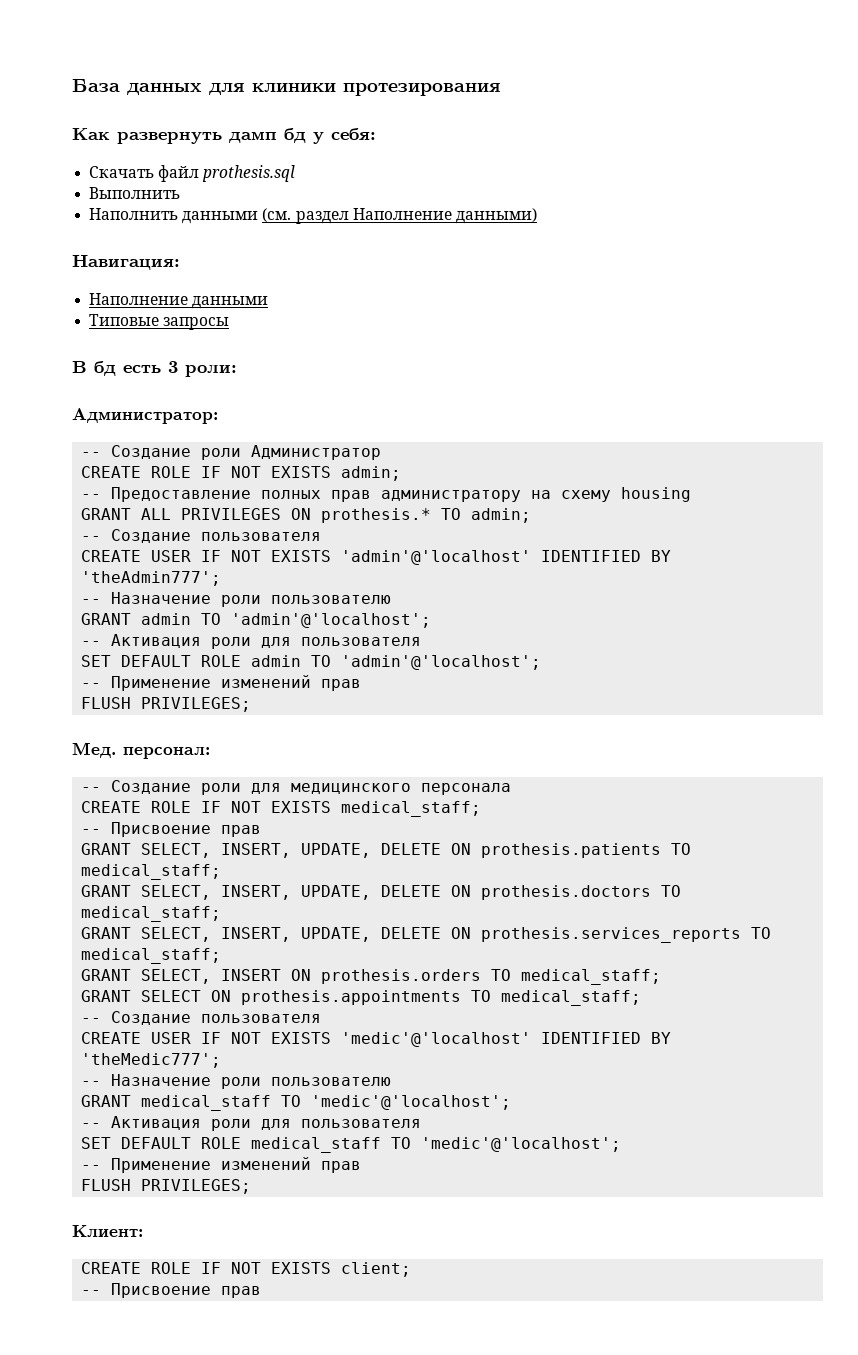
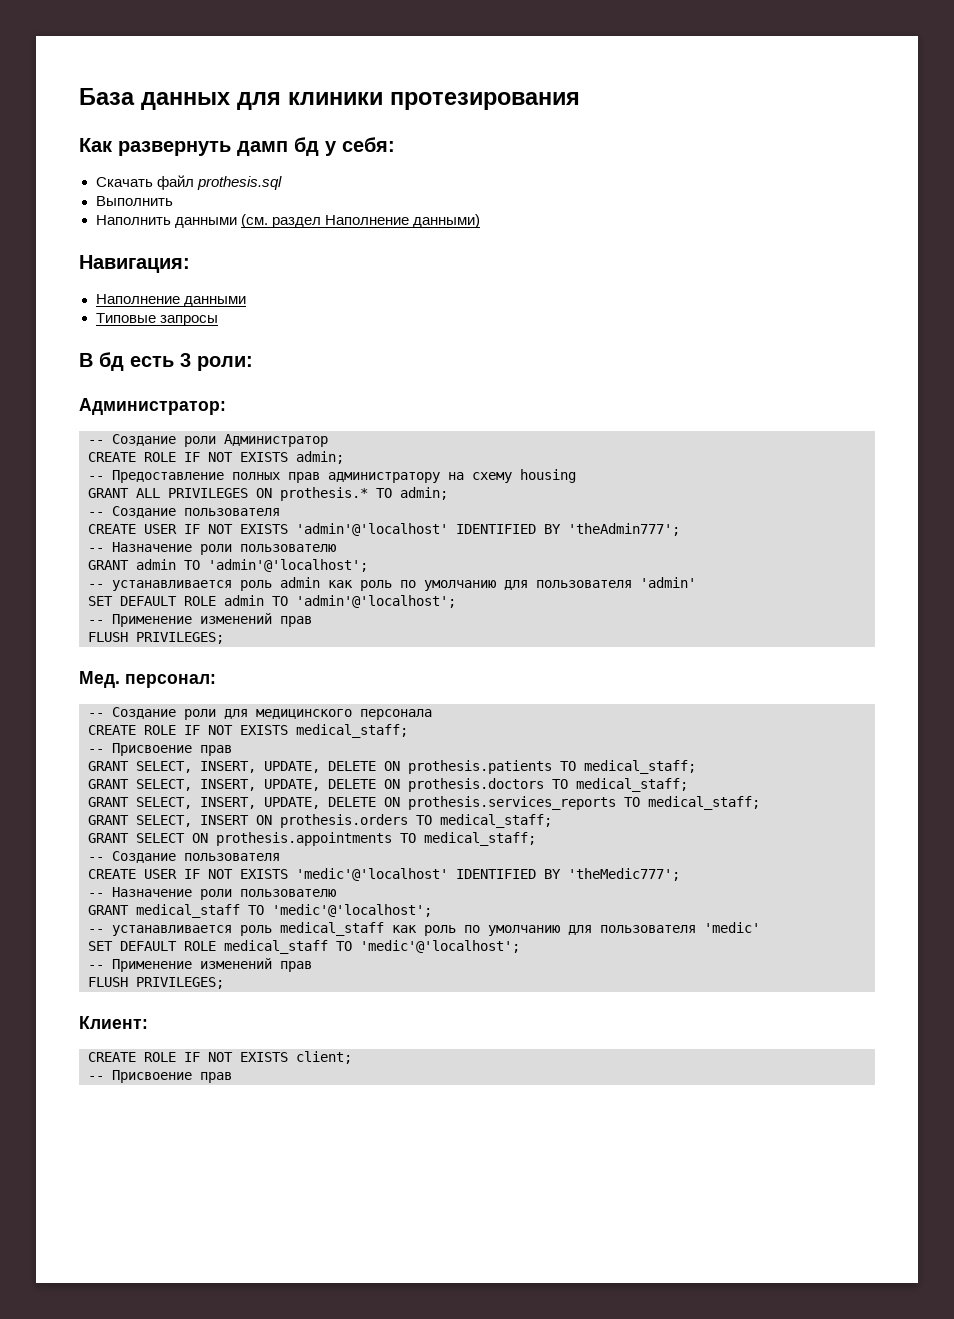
[111,634,422,649] Активация роли для пользователя -> [112,577,696,591] устанавливается роль admin как роль по умолчанию для пользователя 'admin'
[111,1116,422,1131] Активация роли для пользователя -> [112,922,760,936] устанавливается роль medical_staff как роль по умолчанию для пользователя 'medic'

